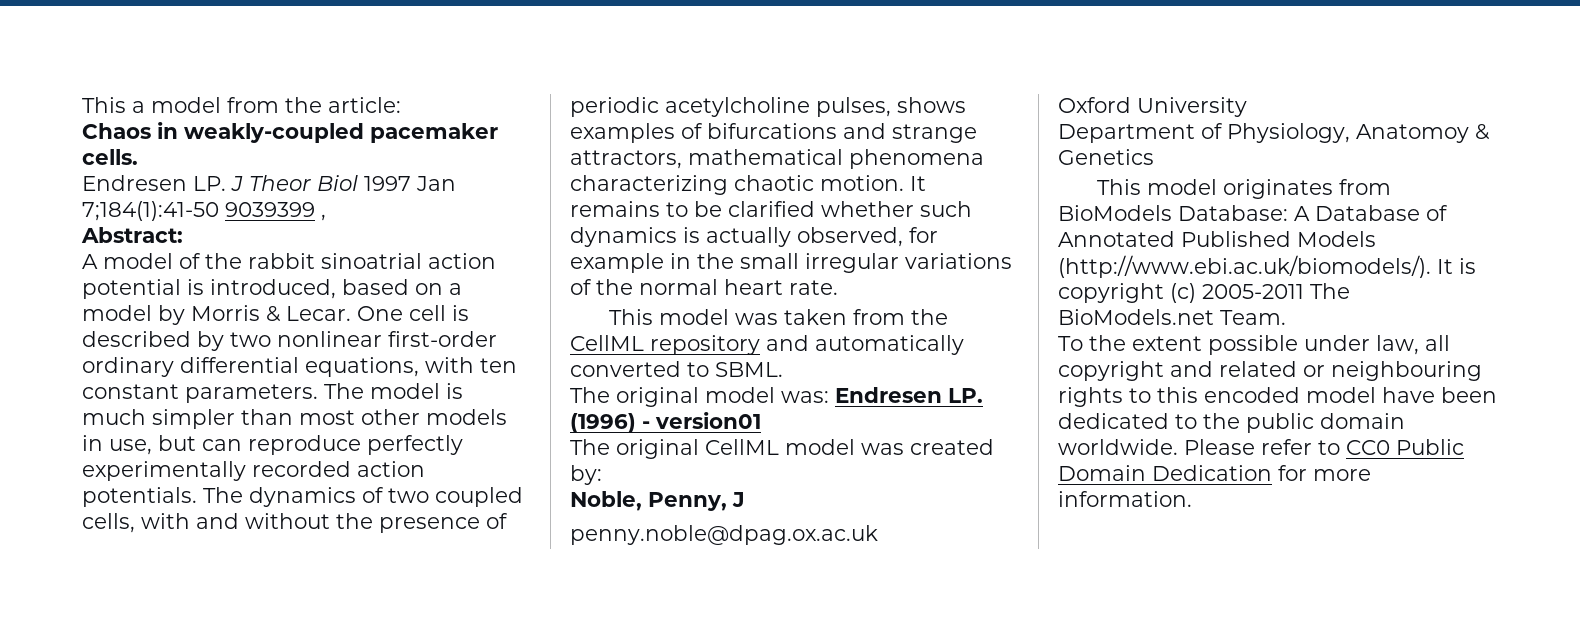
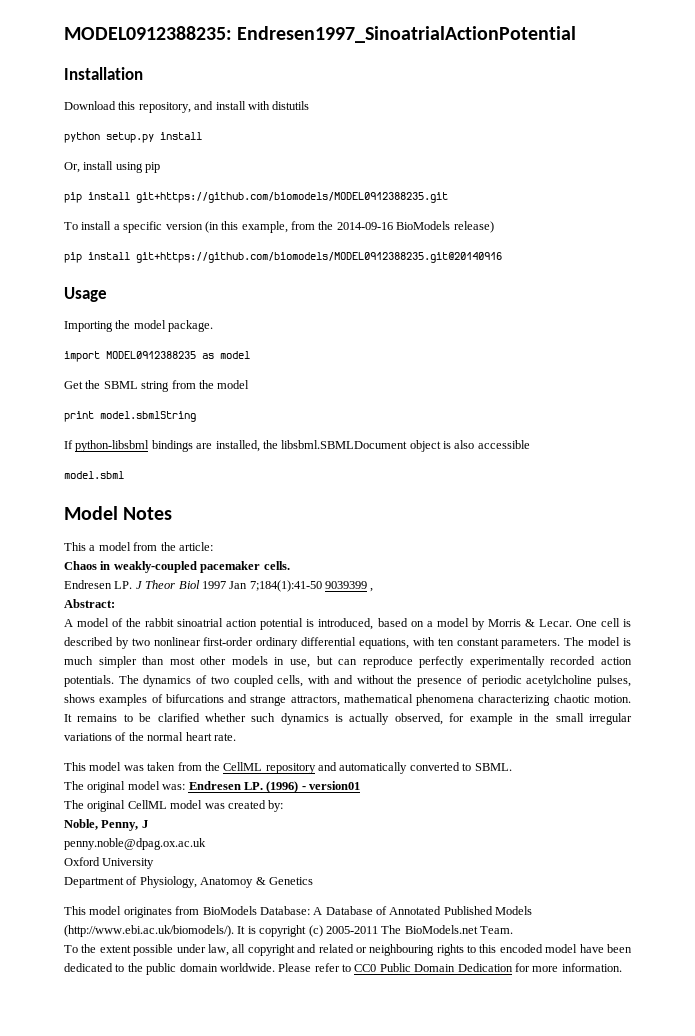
(82, 105) none -> [64,26,577,43] [64,67,143,80] [64,101,310,113] [64,132,202,143] [64,161,161,173] [64,192,448,203] [64,221,494,233] [64,252,502,263] [64,287,107,302] [64,320,214,332] [64,351,250,362] [64,380,250,392] [64,411,196,422] [64,440,530,452] [64,471,124,479] [64,506,173,520] MODEL0912388235: Endresen1997_SinoatrialActionPotential // Installation // Download this repository, and install with distutils // python setup.py install // Or, install using pip // pip install git+https://github.com/biomodels/MODEL0912388235.git // To install a specific version (in this example, from the 2014-09-16 BioModels release) // pip install git+https://github.com/biomodels/MODEL0912388235.git@20140916 // Usage // Importing the model package. // import MODEL0912388235 as model // Get the SBML string from the model // print model.sbmlString // If python-libsbml bindings are installed, the libsbml.SBMLDocument object is also accessible // model.sbml // Model Notes //

